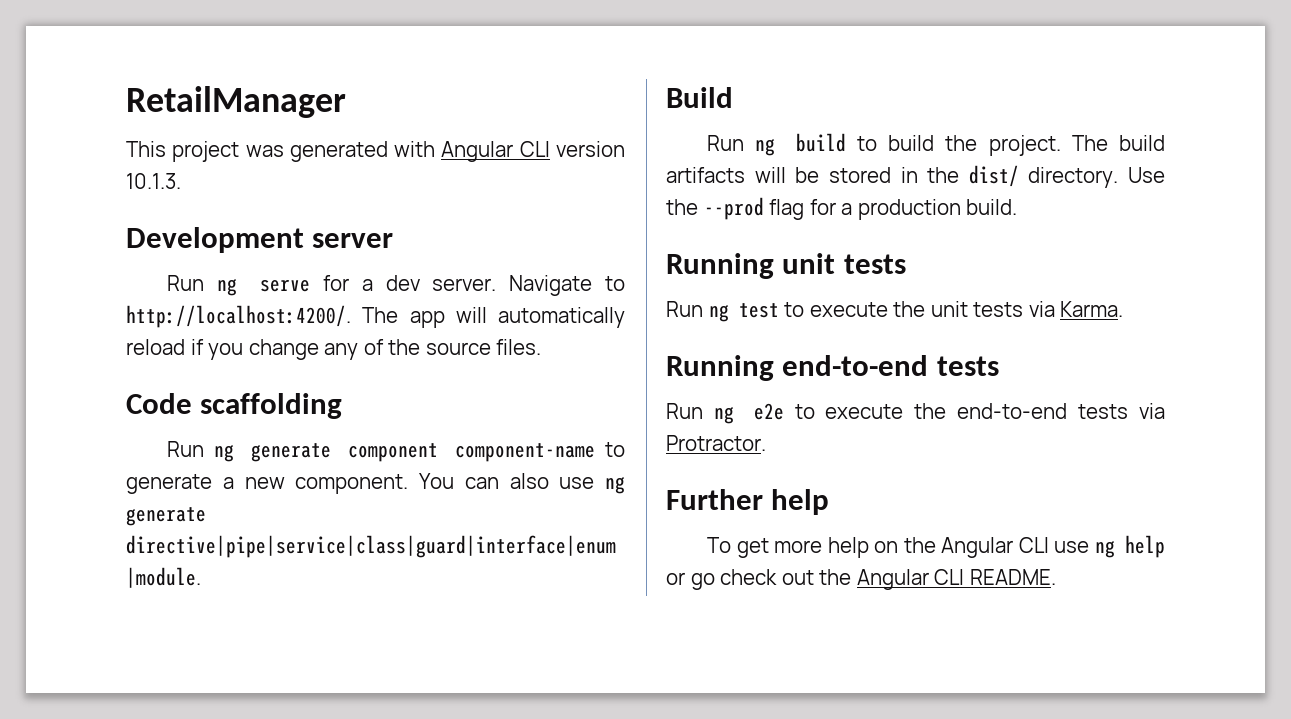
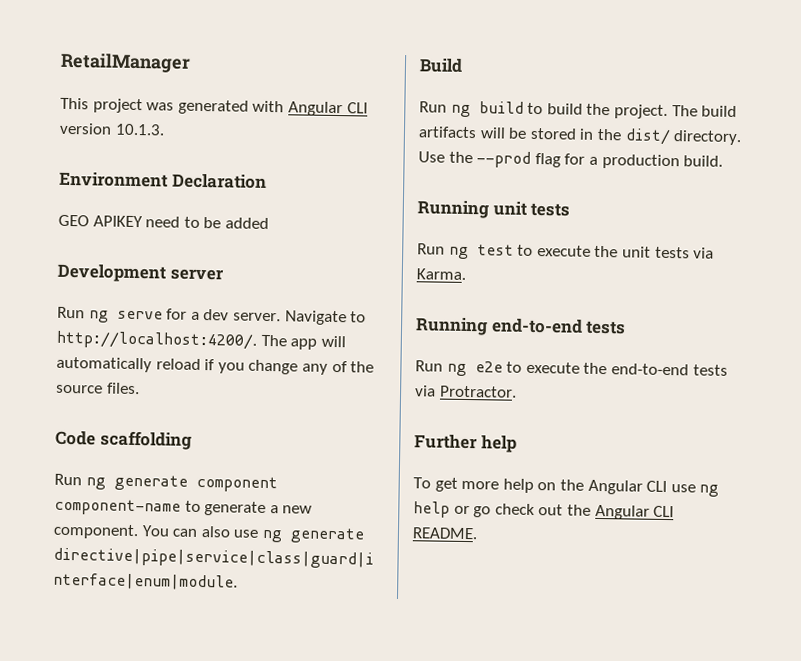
(181, 181) none -> [59,171,267,189] [58,214,269,230] // Environment Declaration // GEO APIKEY need to be added

